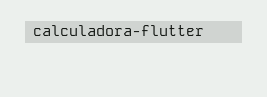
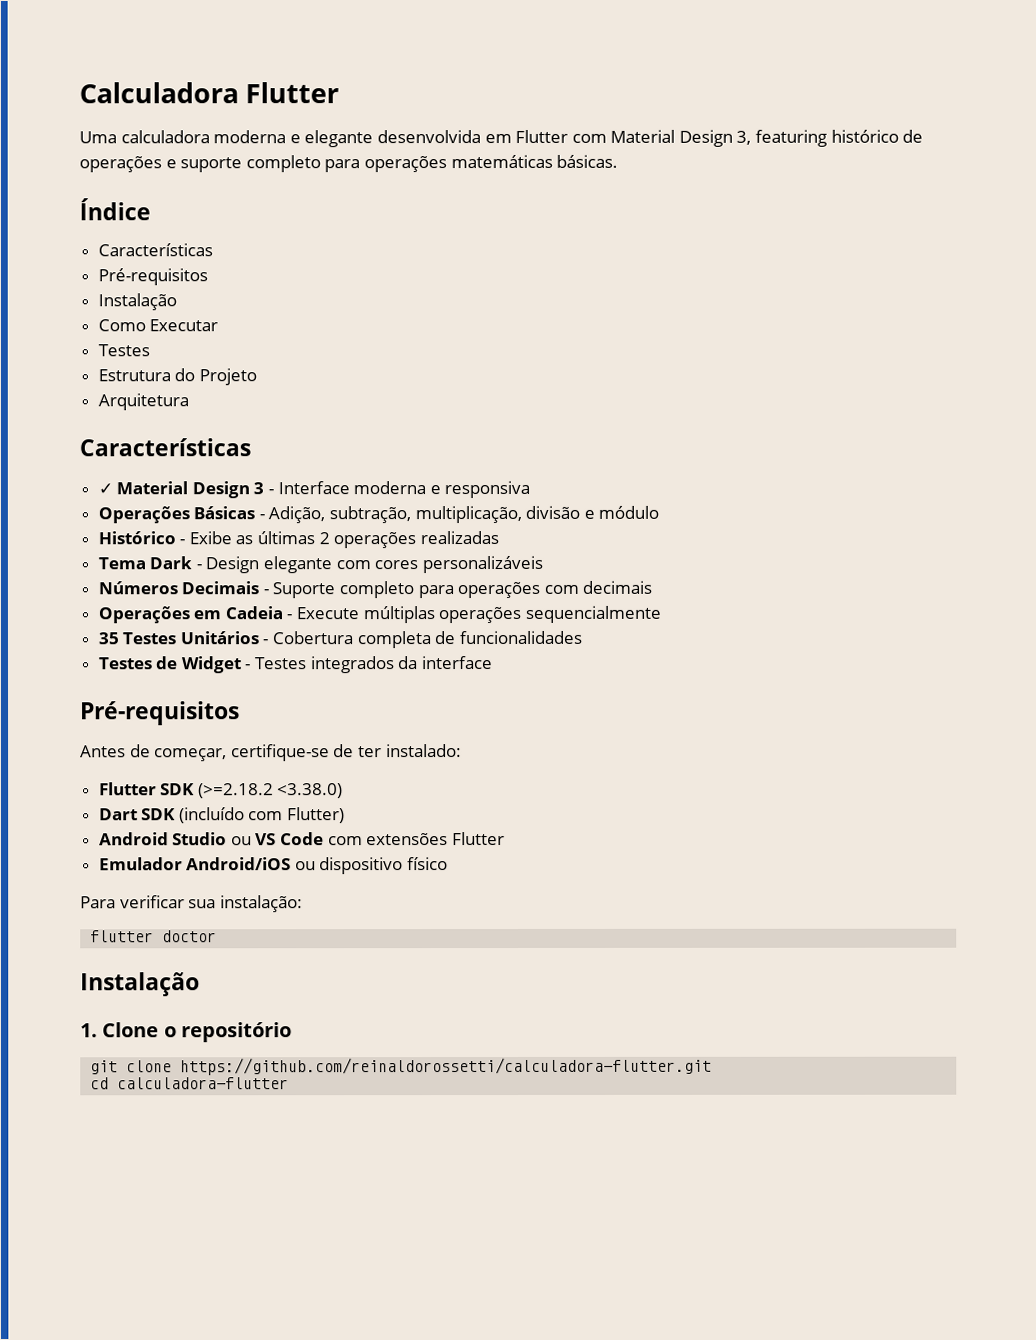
(33, 30) none -> [79,82,340,104] [79,129,924,148] [79,154,619,173] [79,198,151,221] [97,243,213,257] [97,268,208,286] [97,293,177,311] [97,319,219,332] [97,344,150,357] [97,368,257,386] [97,393,189,411] [79,438,251,457] [97,480,531,499] [97,505,660,524] [97,531,499,549] [97,555,543,574] [97,580,653,599] [97,605,661,624] [97,630,582,649] [97,656,492,674] [80,701,240,726] [80,744,462,762] [98,782,344,799] [98,807,346,824] [98,832,505,846] [98,857,449,875] [80,895,303,913] [90,930,218,943] [80,972,200,997] [80,1022,292,1043] [90,1057,713,1076] [90,1077,110,1090] Calculadora Flutter // Uma calculadora moderna e elegante desenvolvida em Flutter com Material Design 3, featuring histórico de operações e suporte completo para operações matemáticas básicas. // Índice // Características // Pré-requisitos // Instalação // Como Executar // Testes // Estrutura do Projeto // Arquitetura // Características // ✓ Material Design 3 - Interface moderna e responsiva // Operações Básicas - Adição, subtração, multiplicação, divisão e módulo // Histórico - Exibe as últimas 2 operações realizadas // Tema Dark - Design elegante com cores personalizáveis // Números Decimais - Suporte completo para operações com decimais // Operações em Cadeia - Execute múltiplas operações sequencialmente // 35 Testes Unitários - Cobertura completa de funcionalidades // Testes de Widget - Testes integrados da interface // Pré-requisitos // Antes de começar, certifique-se de ter instalado: // Flutter SDK (>=2.18.2 <3.38.0) // Dart SDK (incluído com Flutter) // Android Studio ou VS Code com extensões Flutter // Emulador Android/iOS ou dispositivo físico // Para verificar sua instalação: // flutter doctor // Instalação // 1. Clone o repositório // git clone https://github.com/reinaldorossetti/calculadora-flutter.git // cd

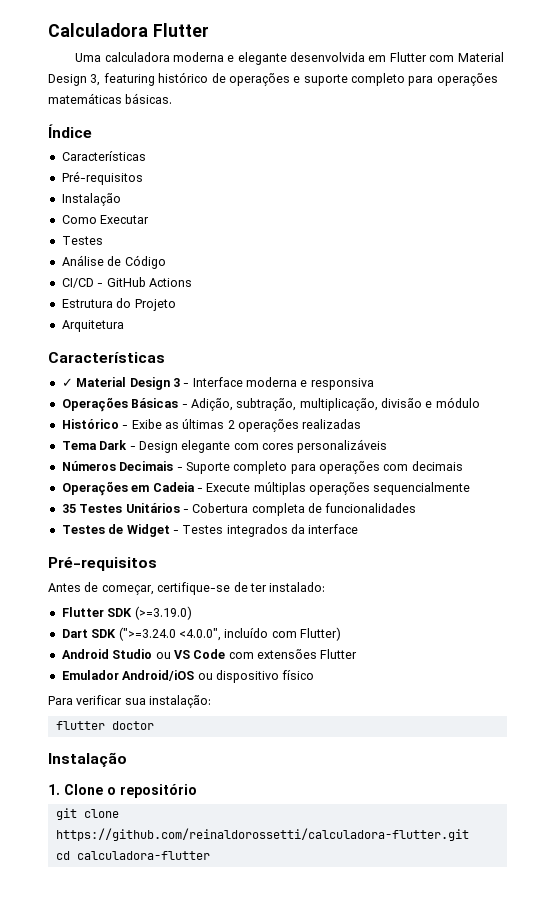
(150, 350) none -> [61,255,166,269] [61,277,192,288] // Análise de Código // CI/CD - GitHub Actions
[197,783,344,799] (>=2.18.2 <3.38.0) -> [134,606,192,620] (>=3.19.0)
[178,807,245,824] (incluído -> [118,627,269,641] (">=3.24.0 <4.0.0", incluído

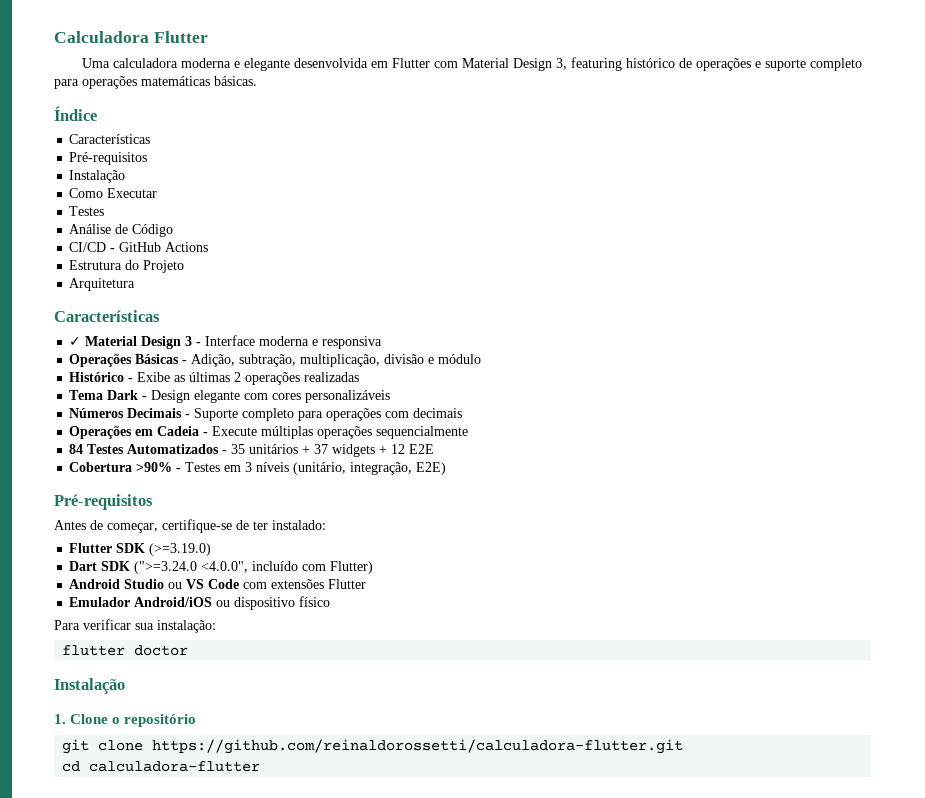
[61,503,417,516] [61,524,359,537] 35 Testes Unitários - Cobertura completa de funcionalidades // Testes de Widget - Testes integrados da interface -> [69,444,435,457] [69,462,447,475] 84 Testes Automatizados - 35 unitários + 37 widgets + 12 E2E // Cobertura >90% - Testes em 3 níveis (unitário, integração, E2E)

